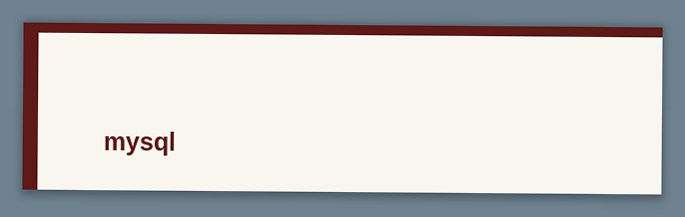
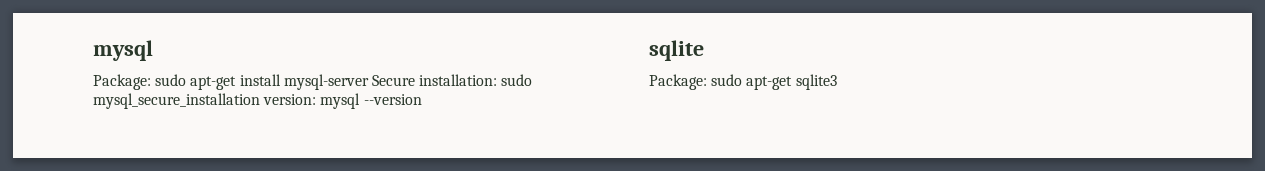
[103,131,176,156] mysql -> [93,40,153,61] [93,74,533,90] [93,93,422,109] [649,40,704,61] [649,74,837,90] mysql // Package: sudo apt-get install mysql-server Secure installation: sudo mysql_secure_installation version: mysql --version // sqlite // Package: sudo apt-get sqlite3

